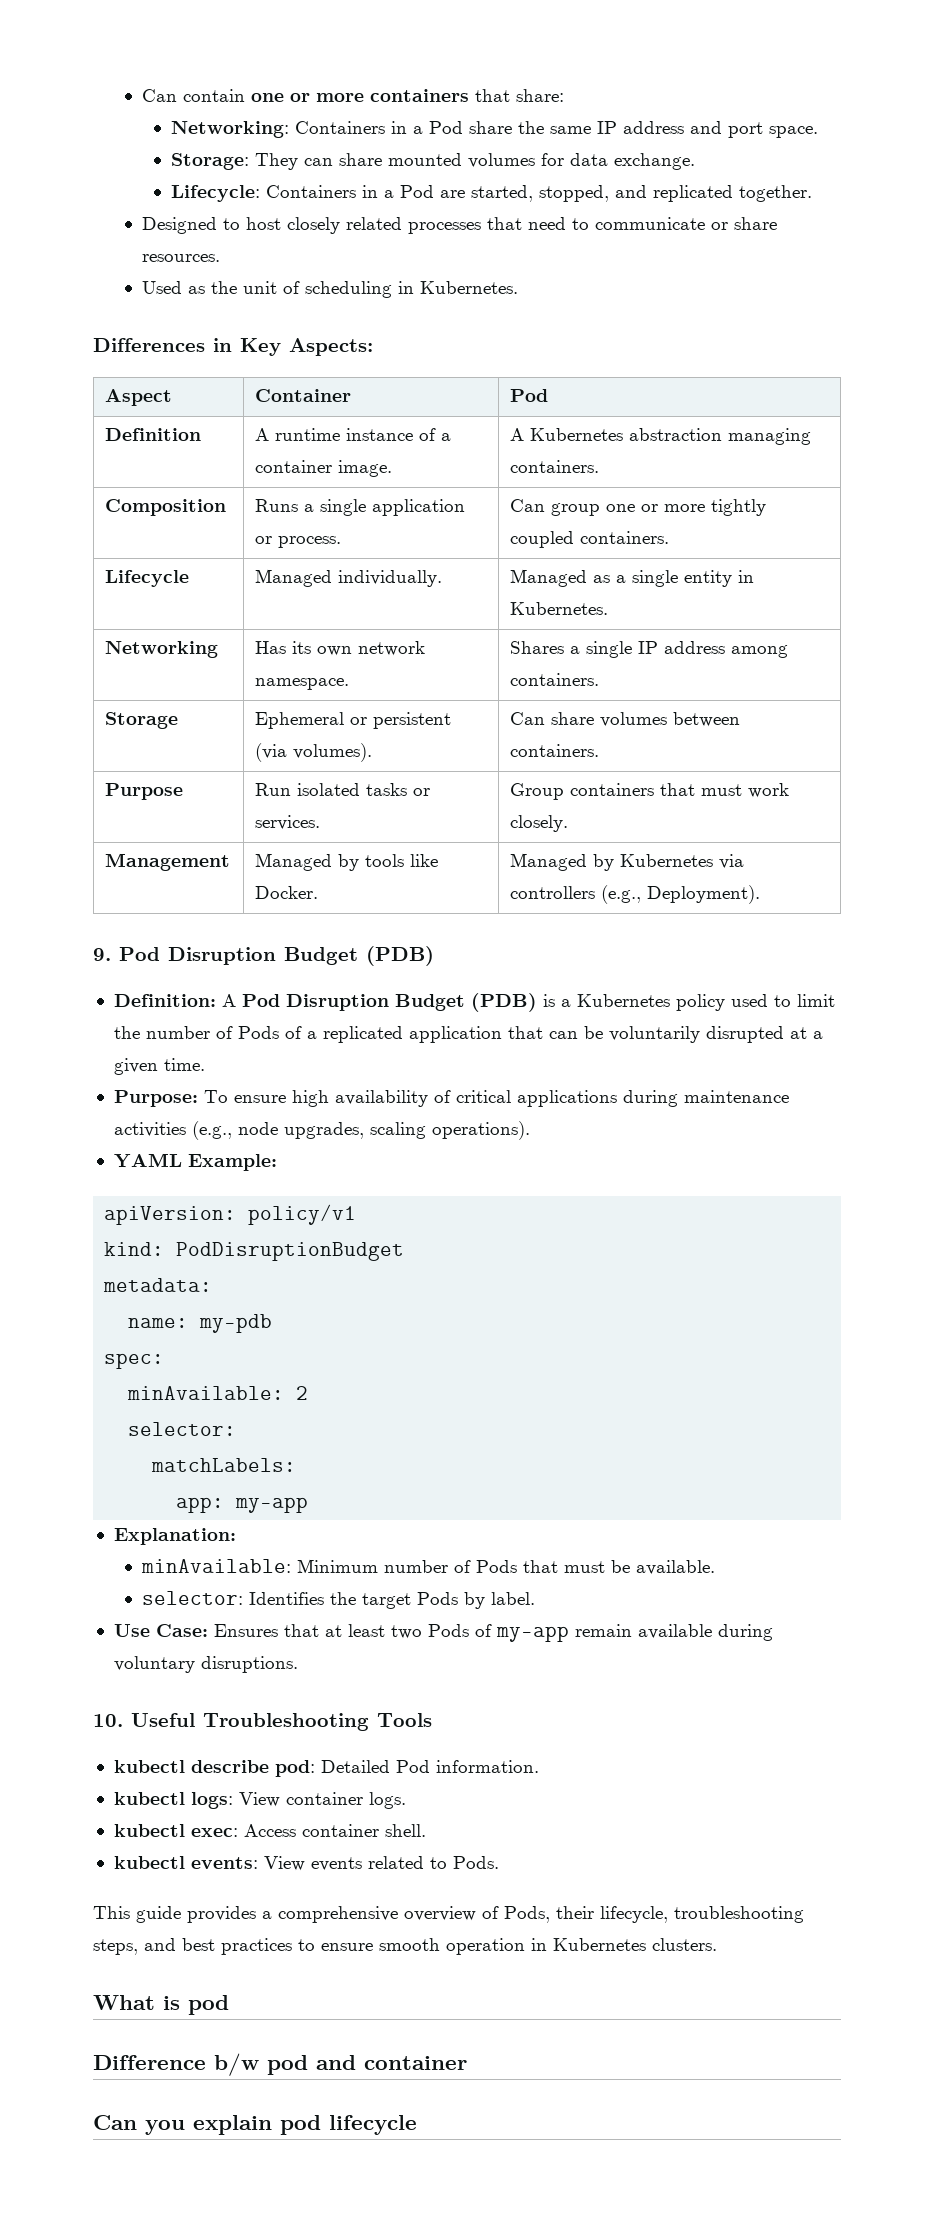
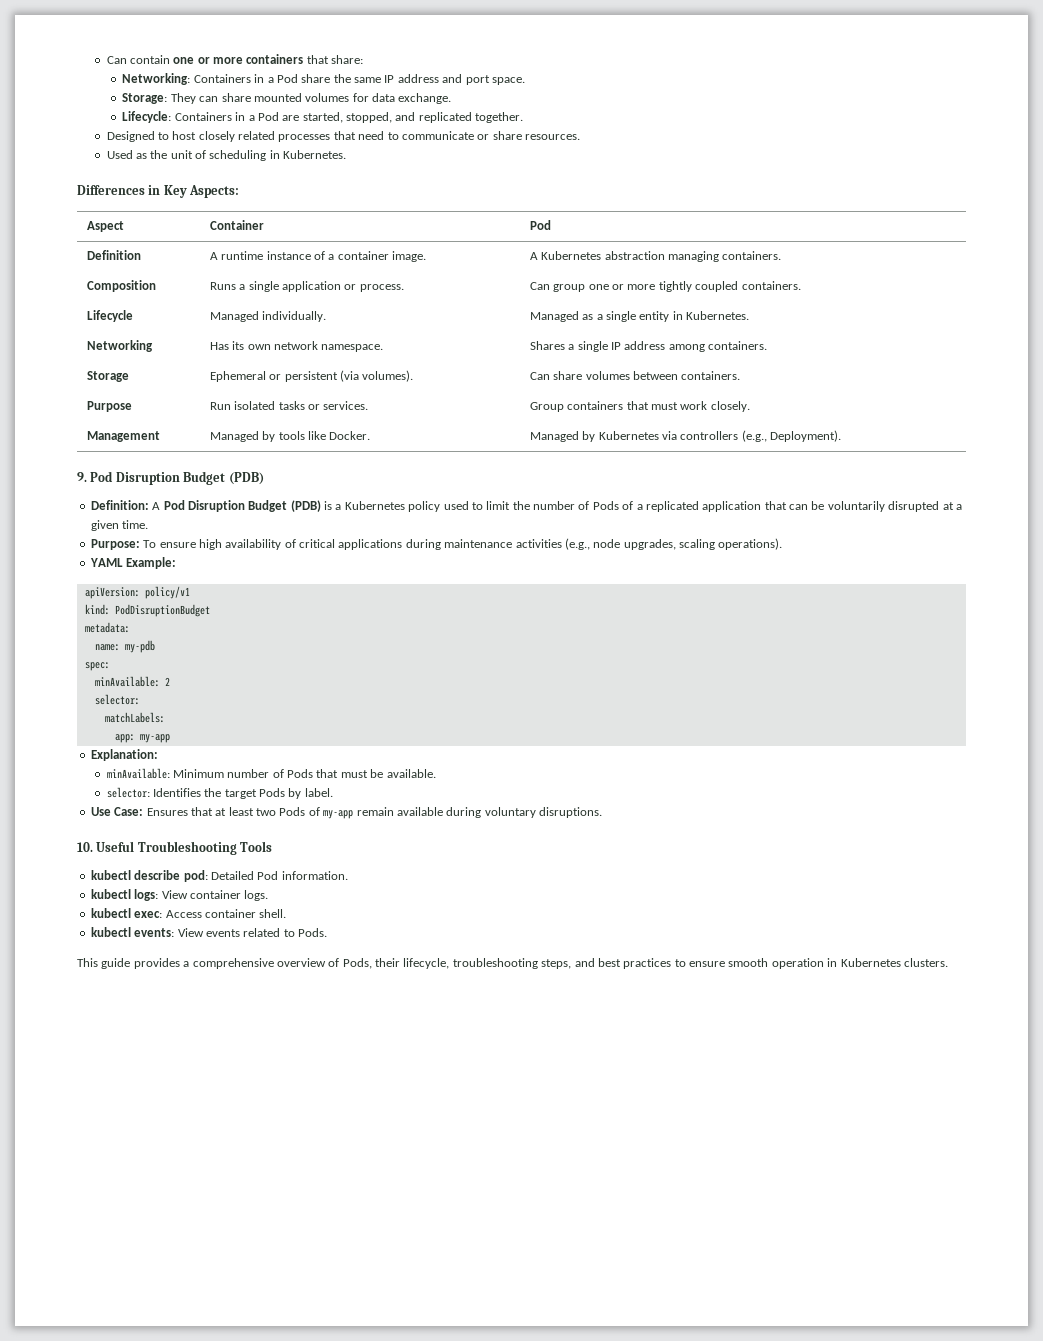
[93,1995,229,2015] [93,2053,467,2076] [93,2115,417,2135] // What is pod // Difference b/w pod and container // Can you explain pod lifecycle -> (948, 962) none

